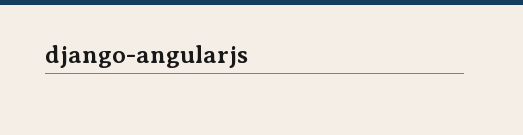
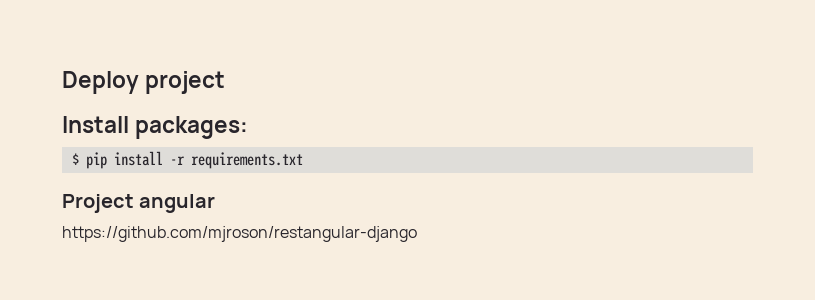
[45,45,248,68] django-angularjs -> [62,71,226,94] [62,116,249,139] [71,151,303,169] [62,194,216,213] [62,226,417,242] Deploy project // Install packages: // $ pip install -r requirements.txt // Project angular // https://github.com/mjroson/restangular-django

